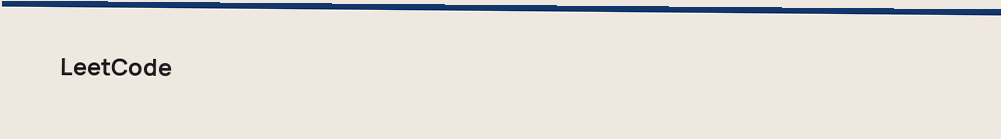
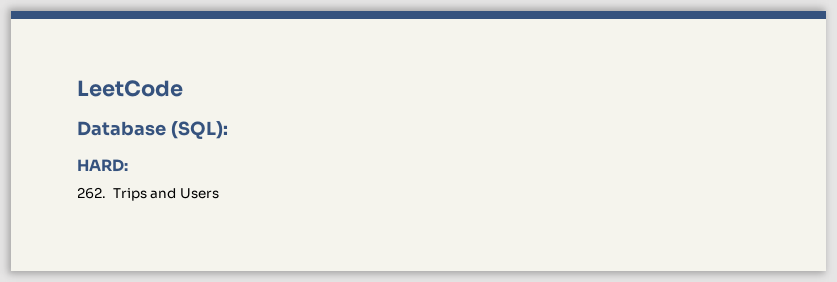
(173, 67) none -> [77,121,228,139] [77,159,128,172] [77,187,220,201] // Database (SQL): // HARD: // 262. Trips and Users

